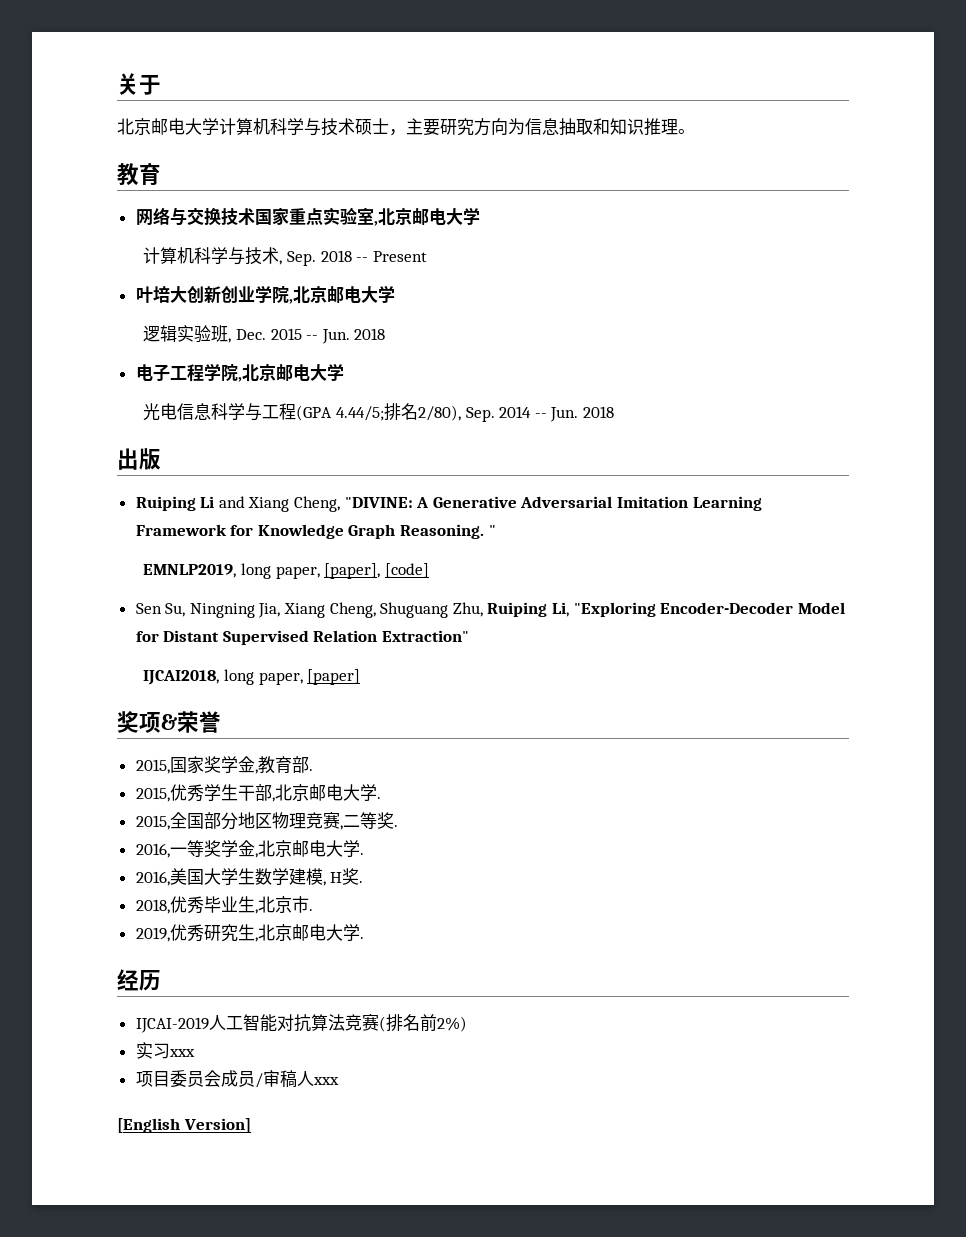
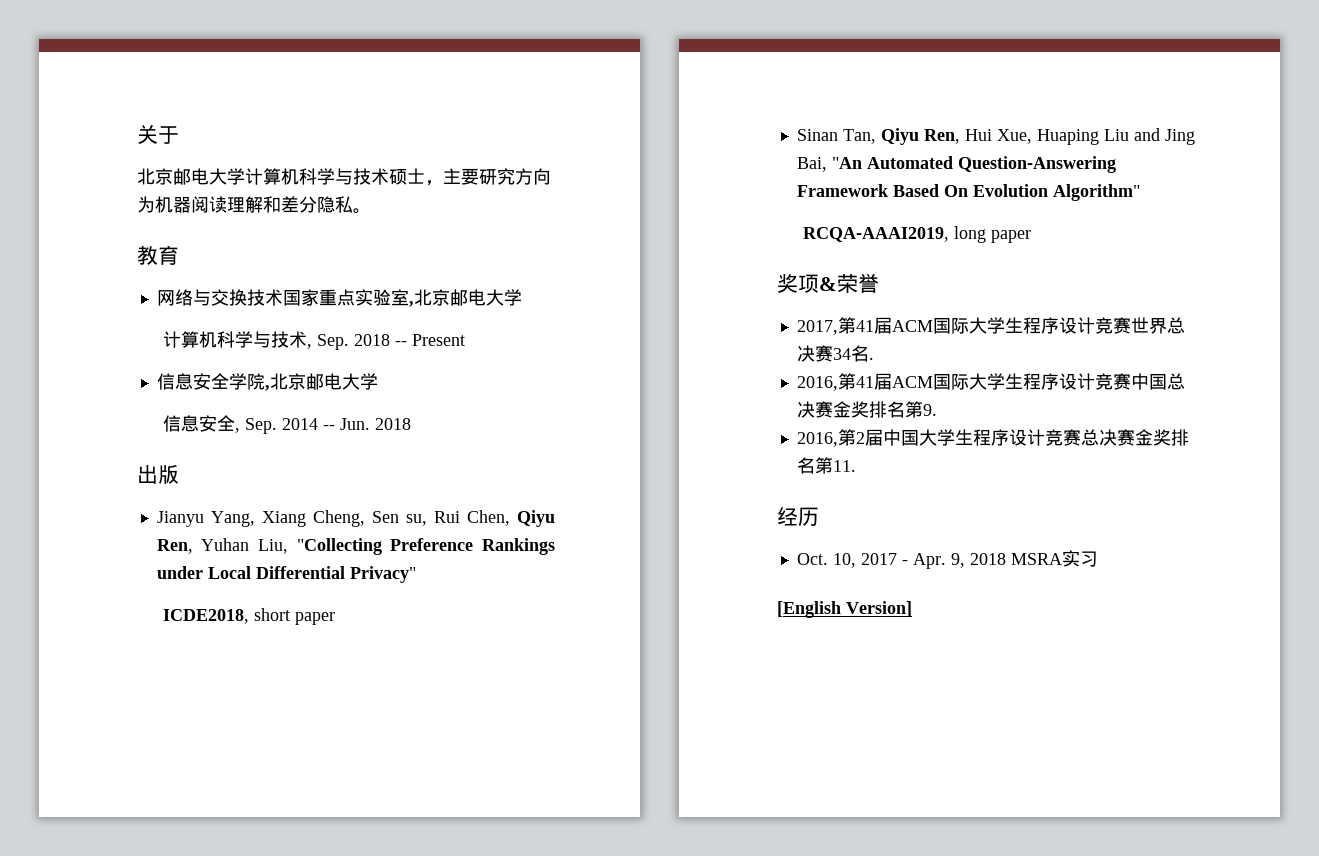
[525,118,678,136] 信息抽取和知识推理 -> [155,196,353,213] 机器阅读理解和差分隐私
[135,285,395,304] [143,325,386,344] [135,363,344,382] [143,403,462,421] 叶培大创新创业学院,北京邮电大学 // 逻辑实验班, Dec. 2015 -- Jun. 2018 // 电子工程学院,北京邮电大学 // 光电信息科学与工程(GPA 4.44/5;排名2/80), -> [156,373,378,391] [162,415,240,433] 信息安全学院,北京邮电大学 // 信息安全,
[135,496,762,512] [135,524,496,539] [143,563,429,579] [135,602,845,618] [135,630,470,645] [143,669,361,685] [117,711,221,733] [135,756,313,774] [135,784,381,802] [135,811,398,830] [135,840,364,858] [135,868,364,886] [135,896,313,914] [135,924,364,942] [117,969,161,991] [135,1013,467,1033] [135,1042,195,1059] [135,1070,339,1088] Ruiping Li and Xiang Cheng, "DIVINE: A Generative Adversarial Imitation Learning Framework for Knowledge Graph Reasoning. " // EMNLP2019, long paper, [paper], [code] // Sen Su, Ningning Jia, Xiang Cheng, Shuguang Zhu, Ruiping Li, "Exploring Encoder-Decoder Model for Distant Supervised Relation Extraction" // IJCAI2018, long paper, [paper] // 奖项&荣誉 // 2015,国家奖学金,教育部. // 2015,优秀学生干部,北京邮电大学. // 2015,全国部分地区物理竞赛,二等奖. // 2016,一等奖学金,北京邮电大学. // 2016,美国大学生数学建模, H奖. // 2018,优秀毕业生,北京市. // 2019,优秀研究生,北京邮电大学. // 经历 // IJCAI-2019人工智能对抗算法竞赛(排名前2%) // 实习xxx // 项目委员会成员/审稿人xxx -> [156,510,555,527] [156,538,555,555] [156,566,416,583] [162,608,335,625] [796,128,1195,145] [796,156,1116,173] [796,184,1140,201] [802,226,1031,243] [777,273,879,293] [796,317,1185,335] [796,345,874,362] [796,373,1185,391] [796,401,937,418] [796,429,1189,447] [796,457,856,474] [777,507,819,526] [796,550,1098,569] Jianyu Yang, Xiang Cheng, Sen su, Rui Chen, Qiyu Ren, Yuhan Liu, "Collecting Preference Rankings under Local Differential Privacy" // ICDE2018, short paper // Sinan Tan, Qiyu Ren, Hui Xue, Huaping Liu and Jing Bai, "An Automated Question-Answering Framework Based On Evolution Algorithm" // RCQA-AAAI2019, long paper // 奖项&荣誉 // 2017,第41届ACM国际大学生程序设计竞赛世界总决赛34名. // 2016,第41届ACM国际大学生程序设计竞赛中国总决赛金奖排名第9. // 2016,第2届中国大学生程序设计竞赛总决赛金奖排名第11. // 经历 // Oct. 10, 2017 - Apr. 9, 2018 MSRA实习

